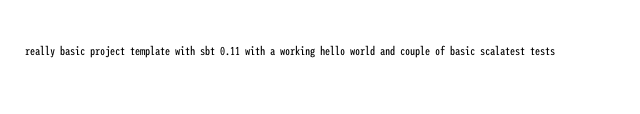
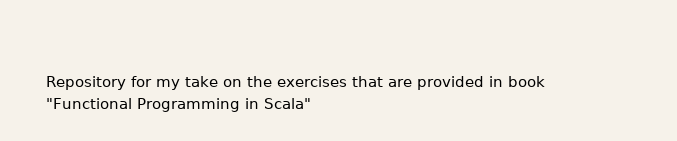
[25,45,555,58] really basic project template with sbt 0.11 with a working hello world and couple of basic scalatest tests -> [46,76,545,90] [46,98,311,112] Repository for my take on the exercises that are provided in book "Functional Programming in Scala"

